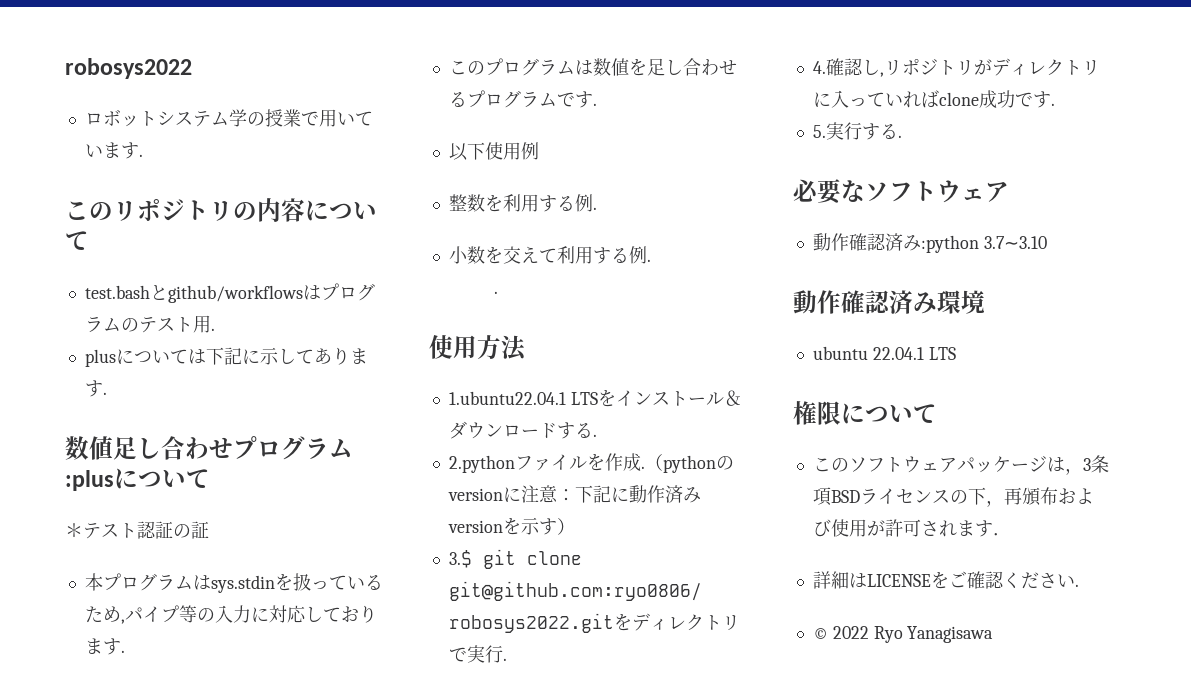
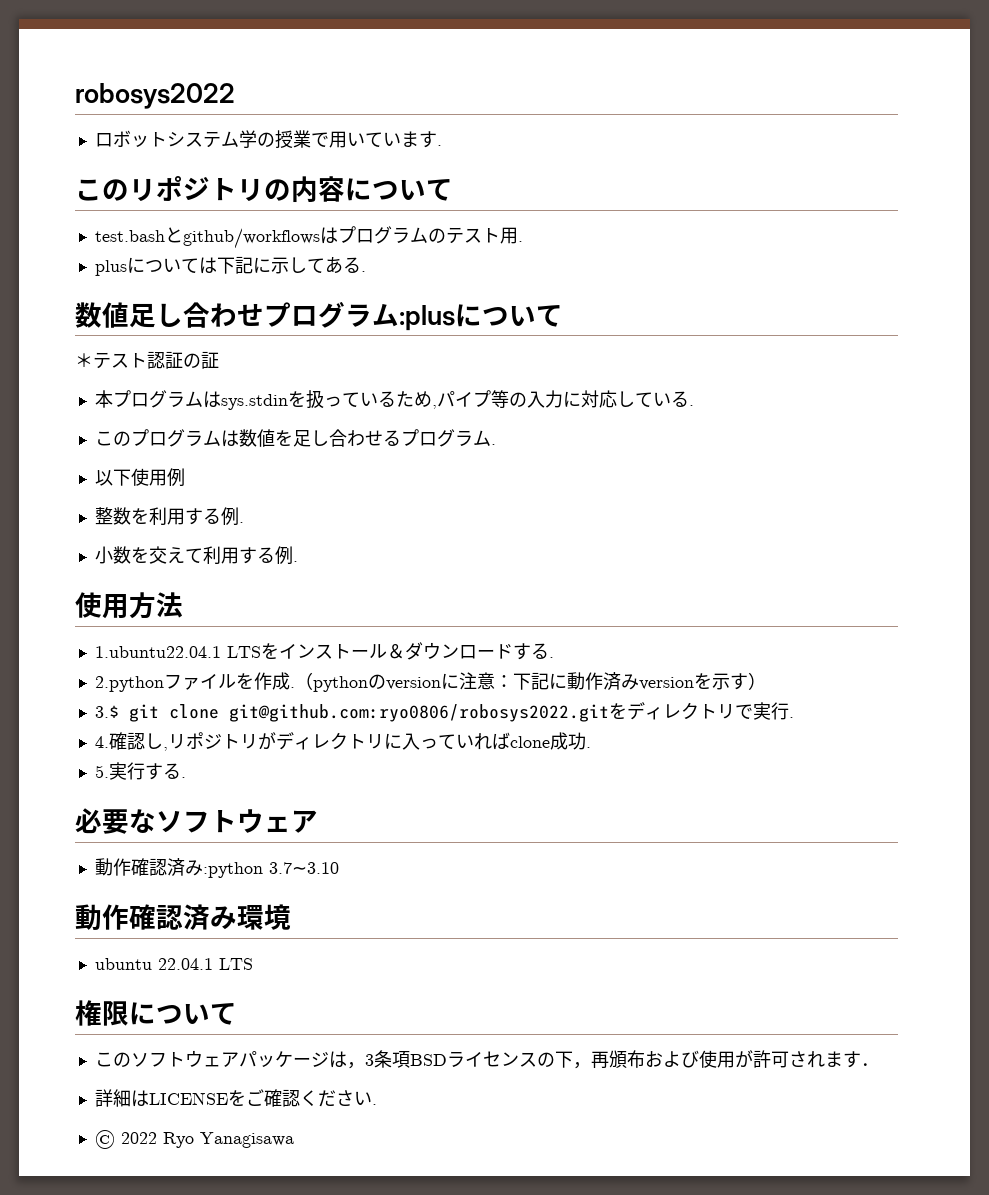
[331,347,368,365] [84,380,103,397] ります -> [342,257,361,273] る
[340,605,377,623] [84,638,121,655] おります -> [652,391,689,407] いる
[556,91,593,108] です -> (491, 438) none
[494,291,499,294] // . -> (298, 561) none
[1014,91,1051,108] です -> (586, 741) none

